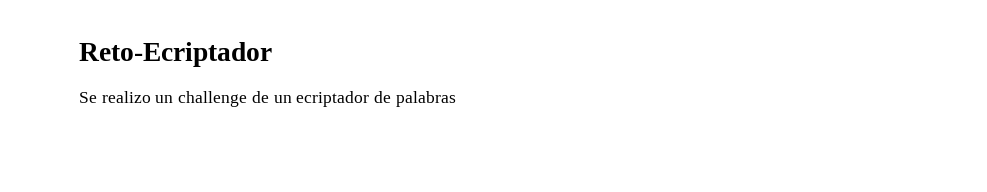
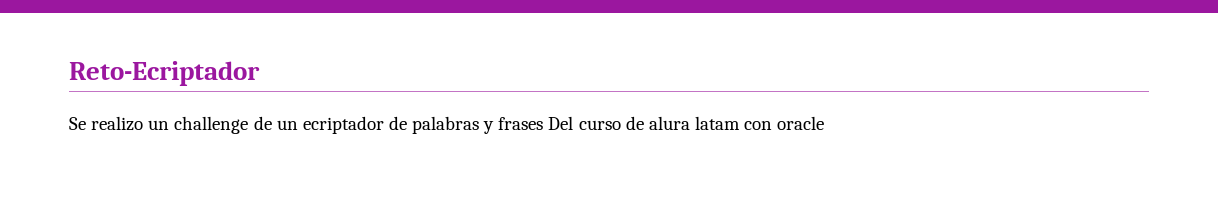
(456, 99) none -> [483,116,825,134] y frases Del curso de alura latam con oracle

